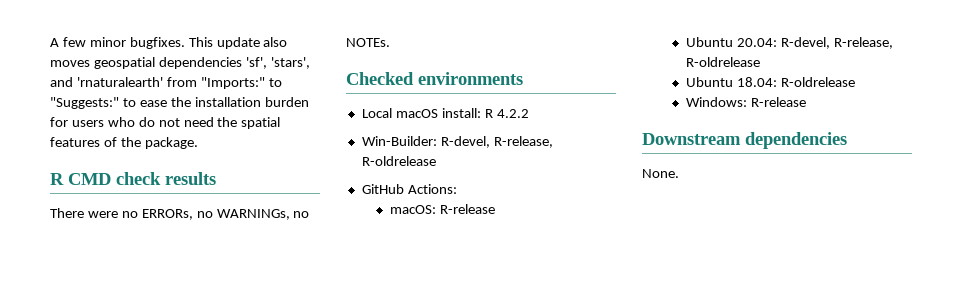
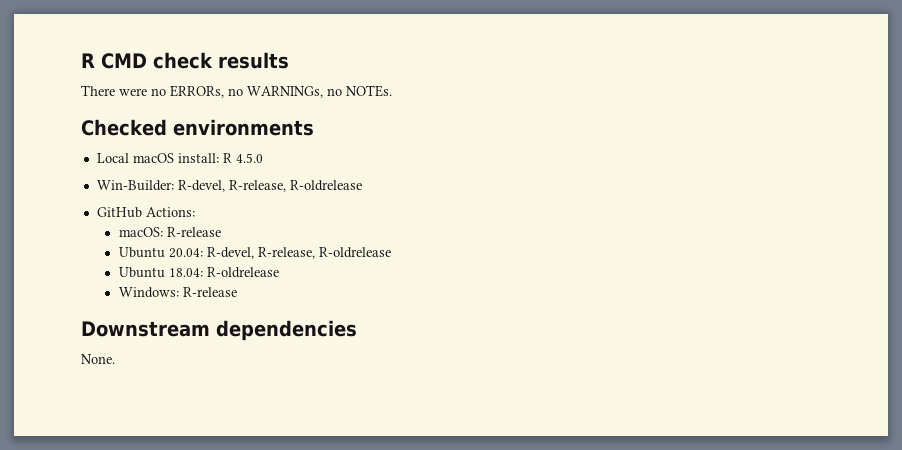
[50,37,288,49] [50,57,310,69] [50,77,282,89] [50,97,309,109] [50,117,281,129] [50,137,198,149] A few minor bugfixes. This update also moves geospatial dependencies 'sf', 'stars', and 'rnaturalearth' from "Imports:" to "Suggests:" to ease the installation burden for users who do not need the spatial features of the package. // -> (81, 60) none
[496,109,529,118] 4.2.2 -> [235,153,263,163] 4.5.0

